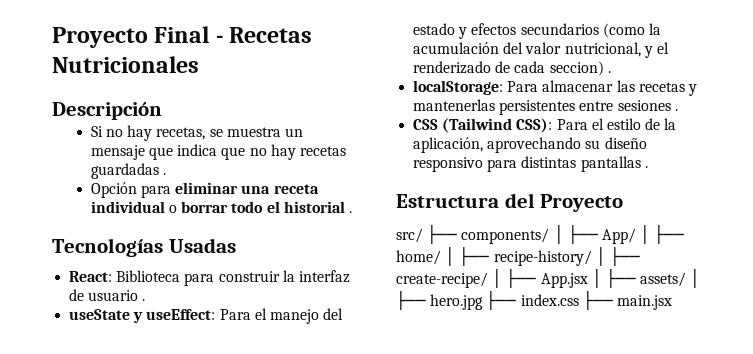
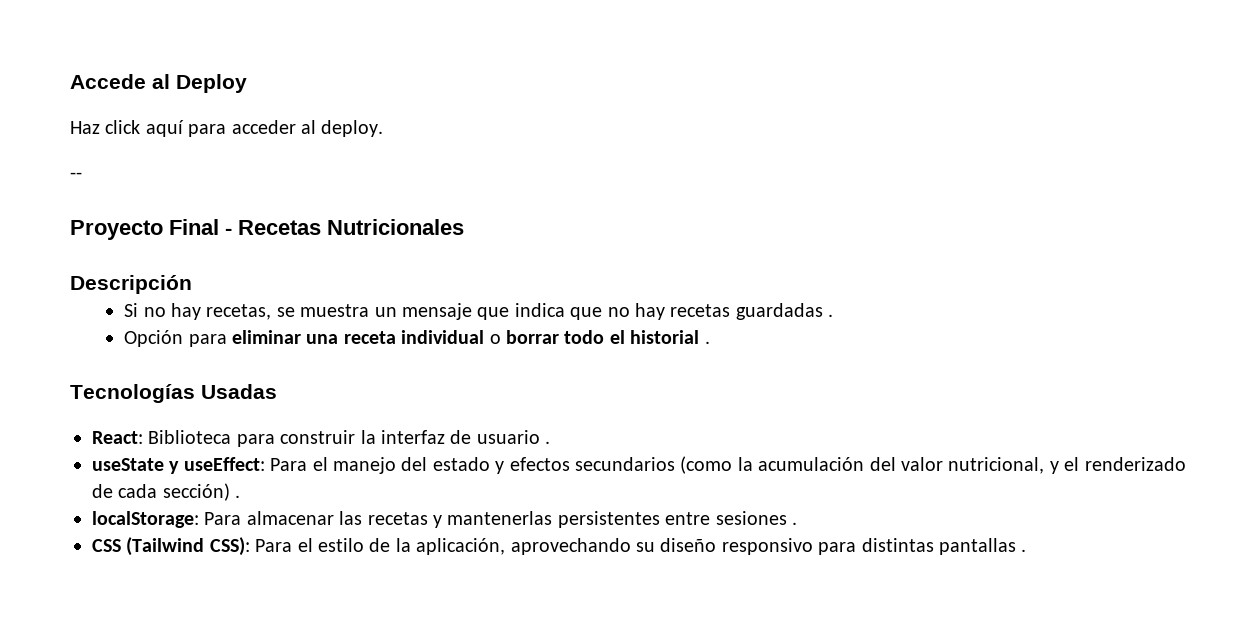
(52, 37) none -> [70,74,247,93] [70,120,384,137] [70,172,82,179] Accede al Deploy // Haz click aquí para acceder al deploy. // -- //
[549,61,604,76] seccion) -> [162,483,230,501] sección)
[396,193,624,212] [396,224,685,244] [396,246,640,266] [396,268,701,288] [396,290,672,310] // Estructura del Proyecto // src/ ├── components/ │ ├── App/ │ ├── home/ │ ├── recipe-history/ │ ├── create-recipe/ │ ├── App.jsx │ ├── assets/ │ ├── hero.jpg ├── index.css ├── main.jsx -> (1027, 550) none

